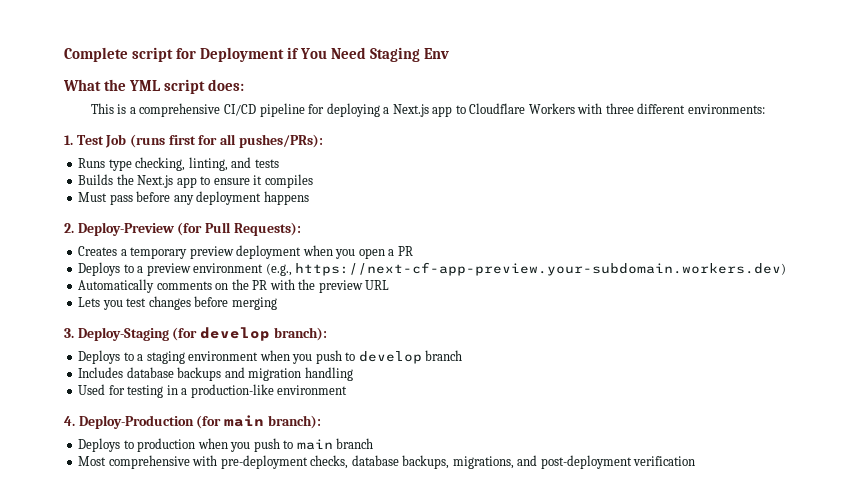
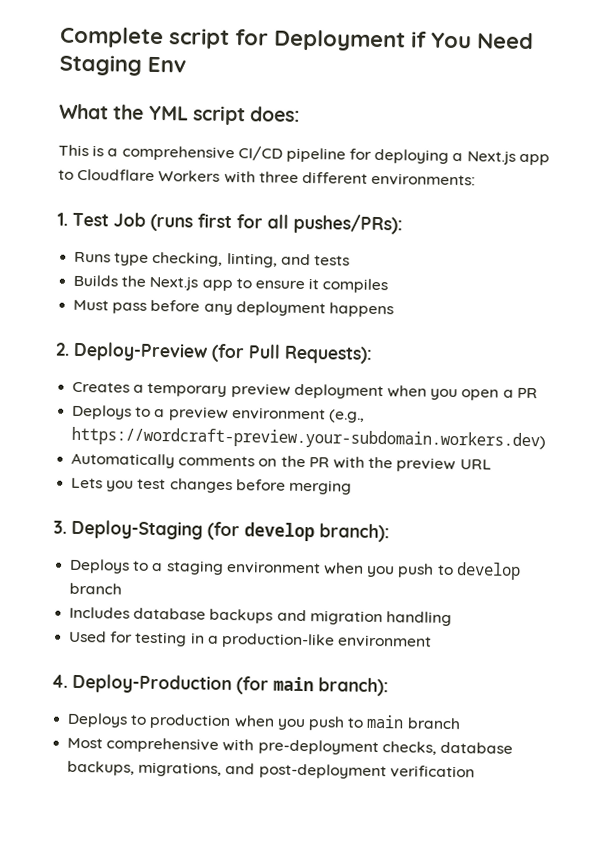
[295,262,787,276] https://next-cf-app-preview.your-subdomain.workers.dev) -> [71,426,547,451] https://wordcraft-preview.your-subdomain.workers.dev)

